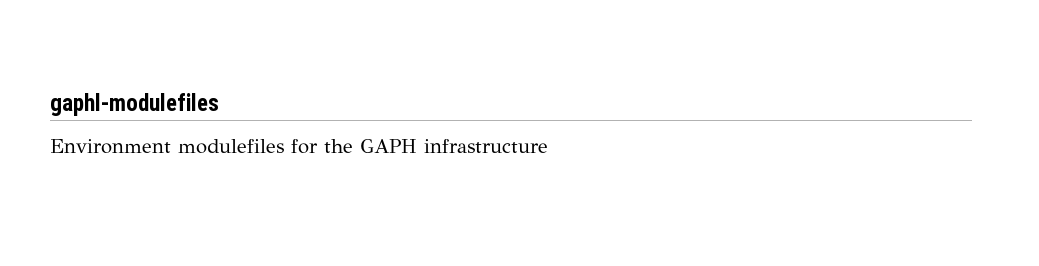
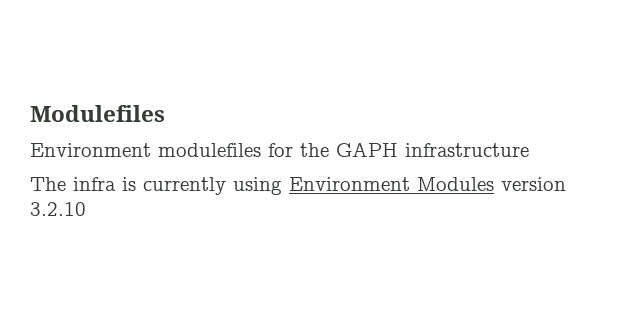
[50,93,219,116] gaphl-modulefiles -> [30,105,165,122] Modulefiles
(548, 146) none -> [30,177,566,195] [30,202,86,216] // The infra is currently using Environment Modules version 3.2.10

